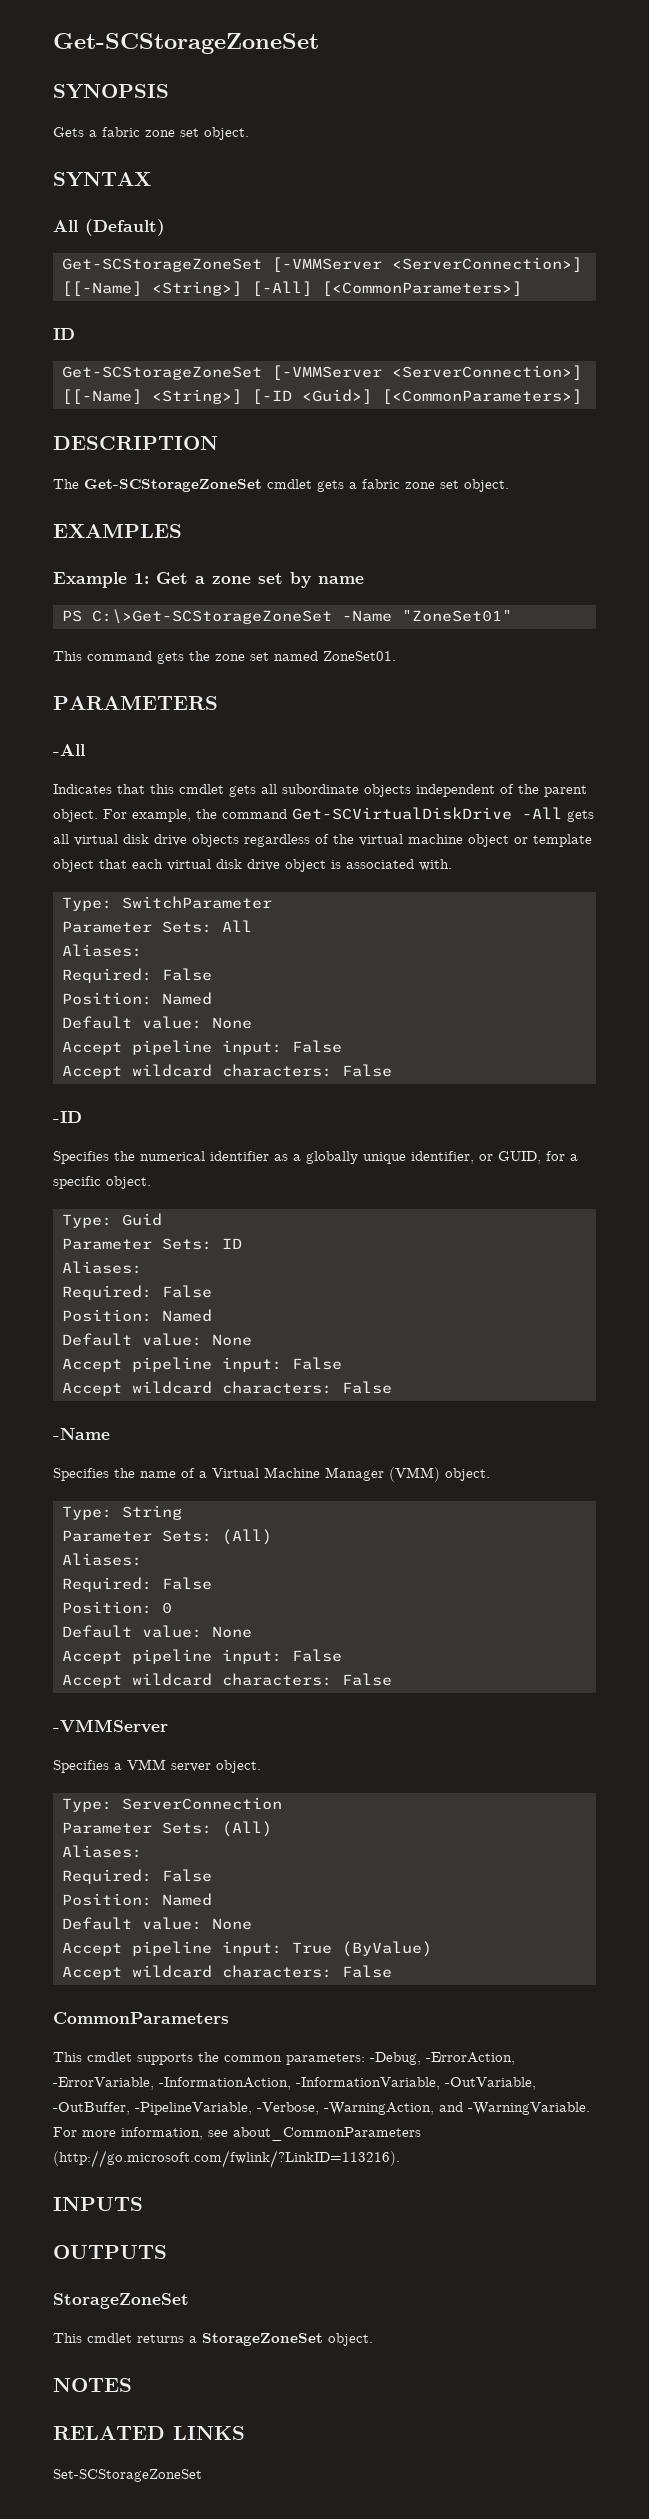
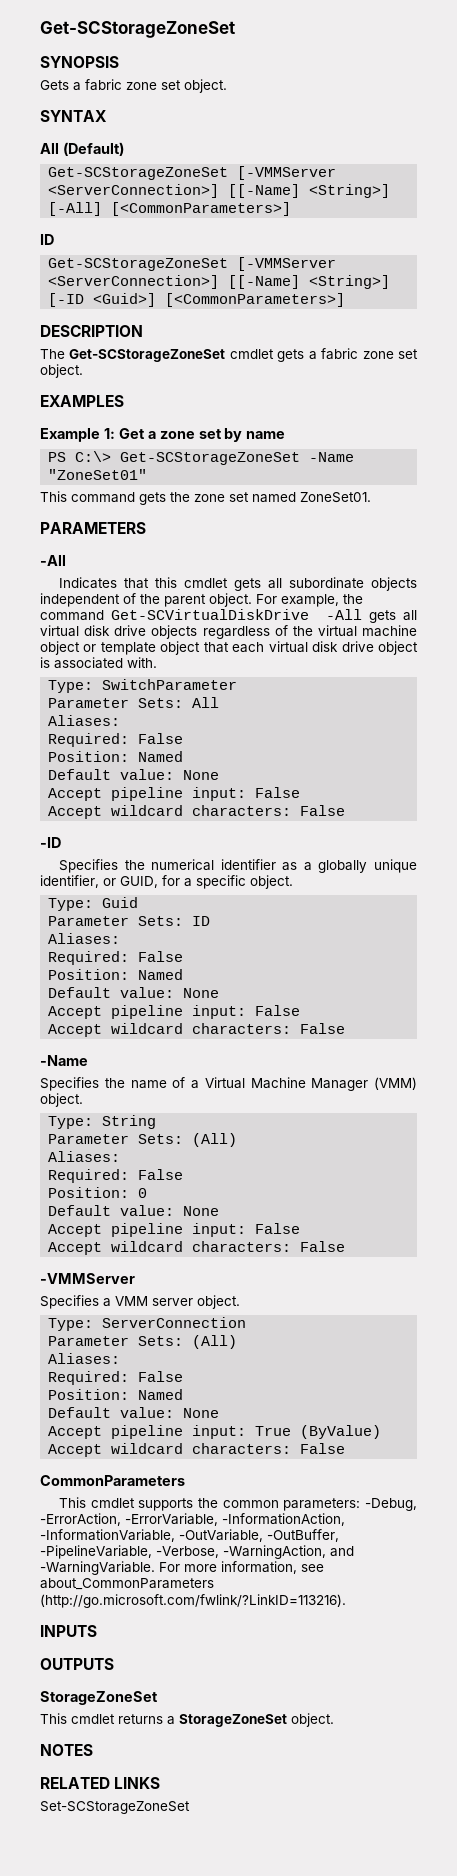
[91,609,332,624] C:\>Get-SCStorageZoneSet -> [75,451,301,465] C:\> Get-SCStorageZoneSet

